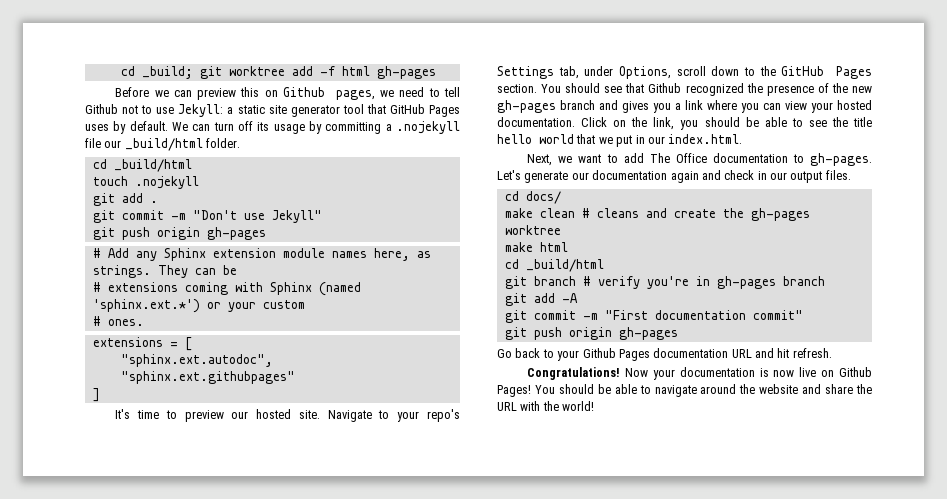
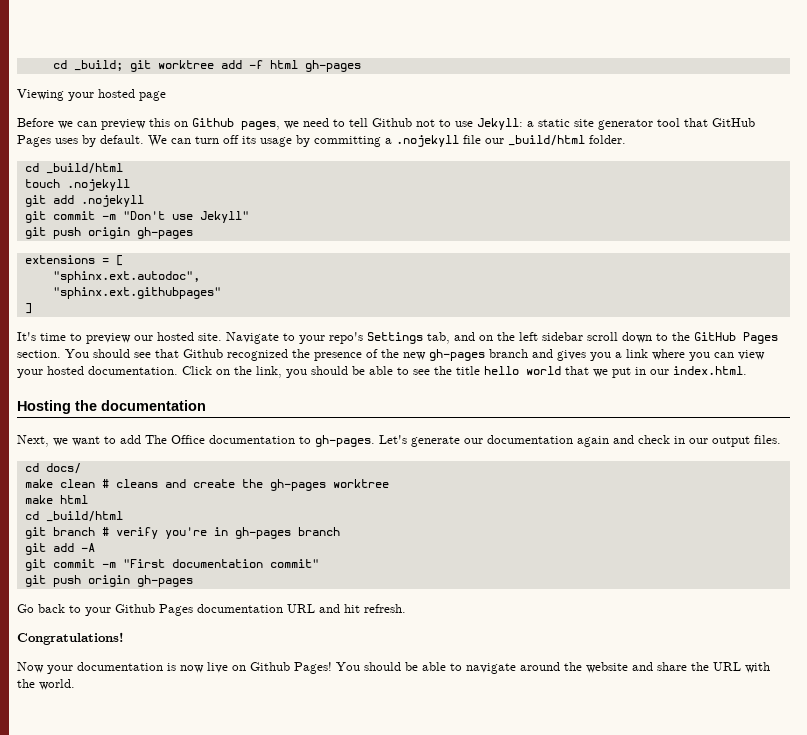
(436, 72) none -> [17,89,166,101] // Viewing your hosted page
[149,201,158,203] . -> [80,195,144,207] .nojekyll
[92,248,431,261] [92,265,237,278] [92,282,361,296] [92,299,305,313] [92,316,144,326] // # Add any Sphinx extension module names here, as strings. They can be // # extensions coming with Sphinx (named 'sphinx.ext.*') or your custom // # ones. -> (193, 233) none
[584,66,671,79] under Options, -> [454,332,583,341] and on the left sidebar
(743, 139) none -> [17,400,206,414] // Hosting the documentation
(621, 373) none -> (124, 638) //
[562,401,595,411] world! -> [39,679,75,690] world.

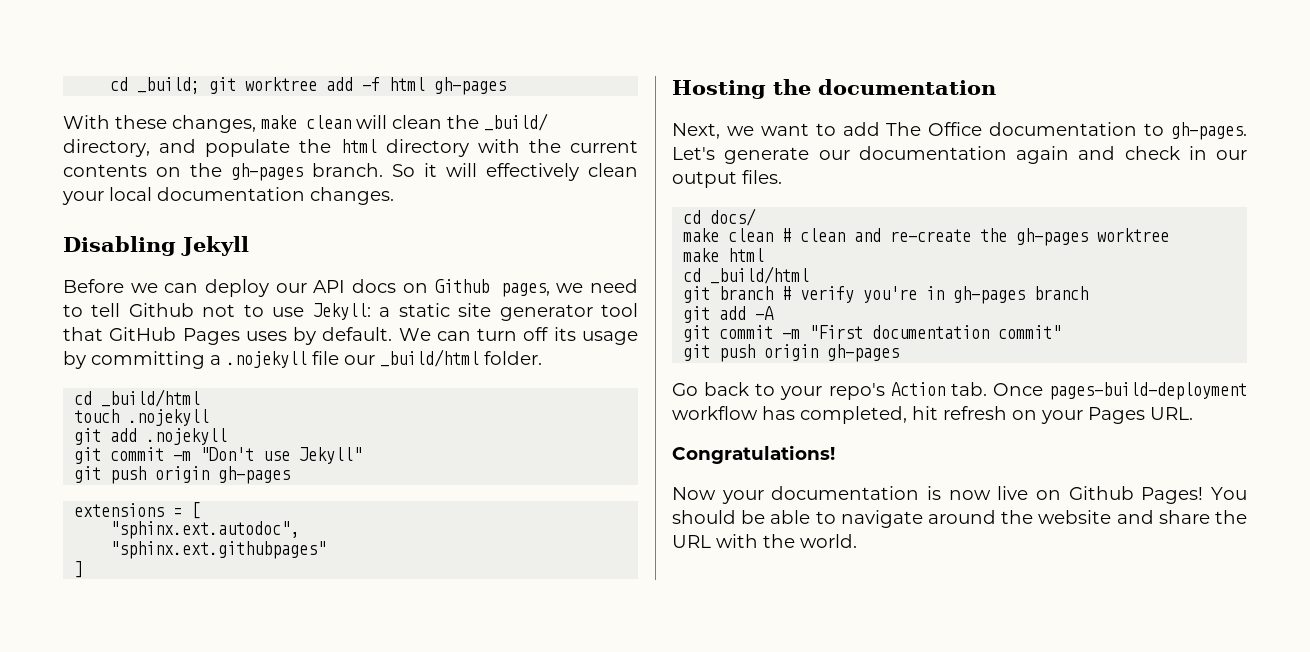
[17,89,166,101] Viewing your hosted page -> [63,113,548,133] [63,139,638,157] [63,163,638,181] [62,187,394,205] [63,236,249,256] With these changes, make clean will clean the _build/ directory, and populate the html directory with the current contents on the gh-pages branch. So it will effectively clean your local documentation changes. // Disabling Jekyll
[101,118,170,130] preview this -> [205,279,397,297] deploy our API docs
[17,332,778,344] [17,349,765,361] [17,366,747,378] // It's time to preview our hosted site. Navigate to your repo's Settings tab, and on the left sidebar scroll down to the GitHub Pages section. You should see that Github recognized the presence of the new gh-pages branch and gives you a link where you can view your hosted documentation. Click on the link, you should be able to see the title hello world that we put in our index.html. -> (84, 569) none
[115,479,235,488] cleans and create -> [800,228,972,242] clean and re-create
[115,604,406,616] Github Pages documentation URL and hit refresh. -> [828,382,1247,400] [672,406,1193,424] repo's Action tab. Once pages-build-deployment workflow has completed, hit refresh on your Pages URL.

